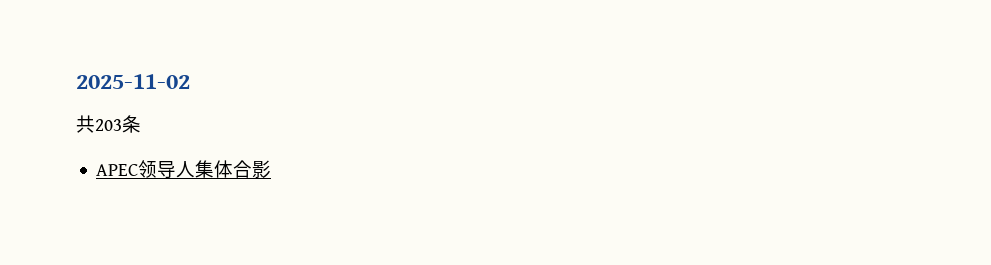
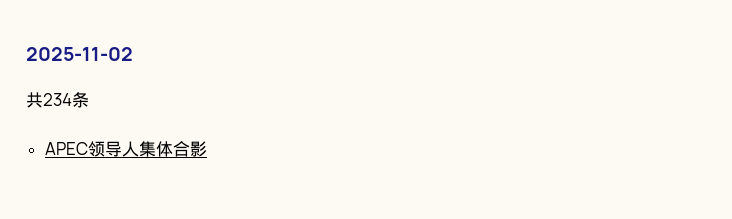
[95,119,122,131] 203 -> [43,93,72,106] 234

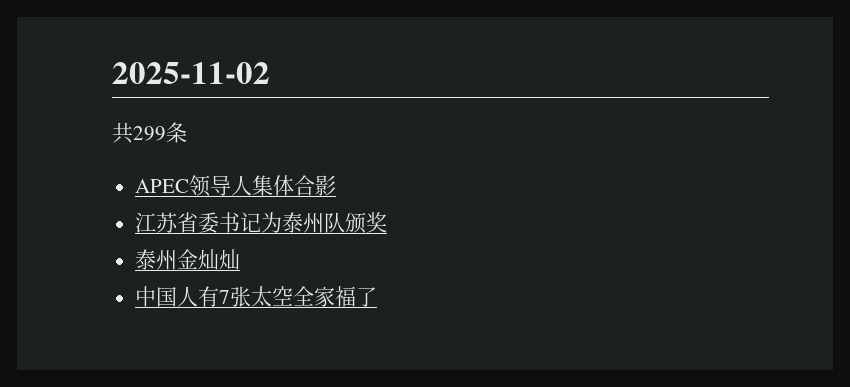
[43,93,72,106] 234 -> [133,126,166,141] 299
(207, 149) none -> [135,212,388,234] [135,249,241,270] [135,286,378,307] // 江苏省委书记为泰州队颁奖 // 泰州金灿灿 // 中国人有7张太空全家福了

